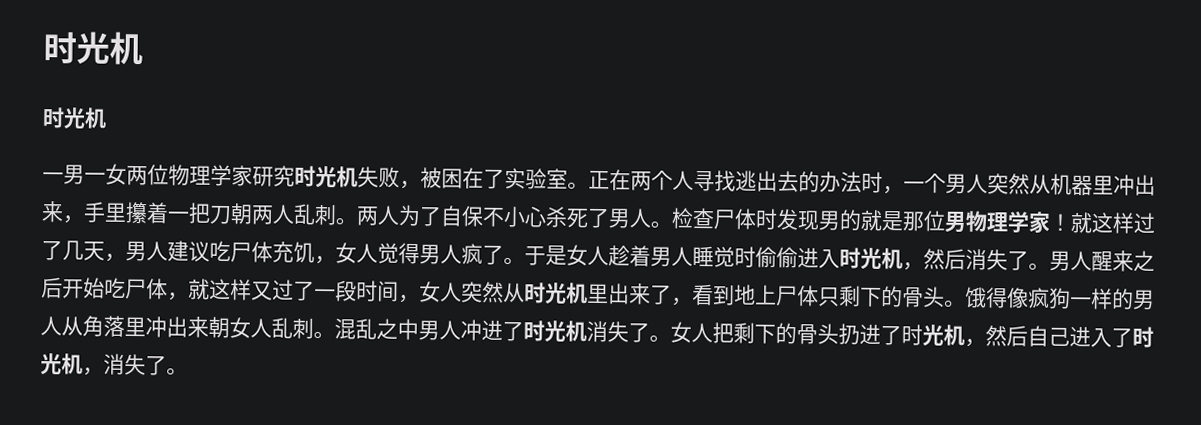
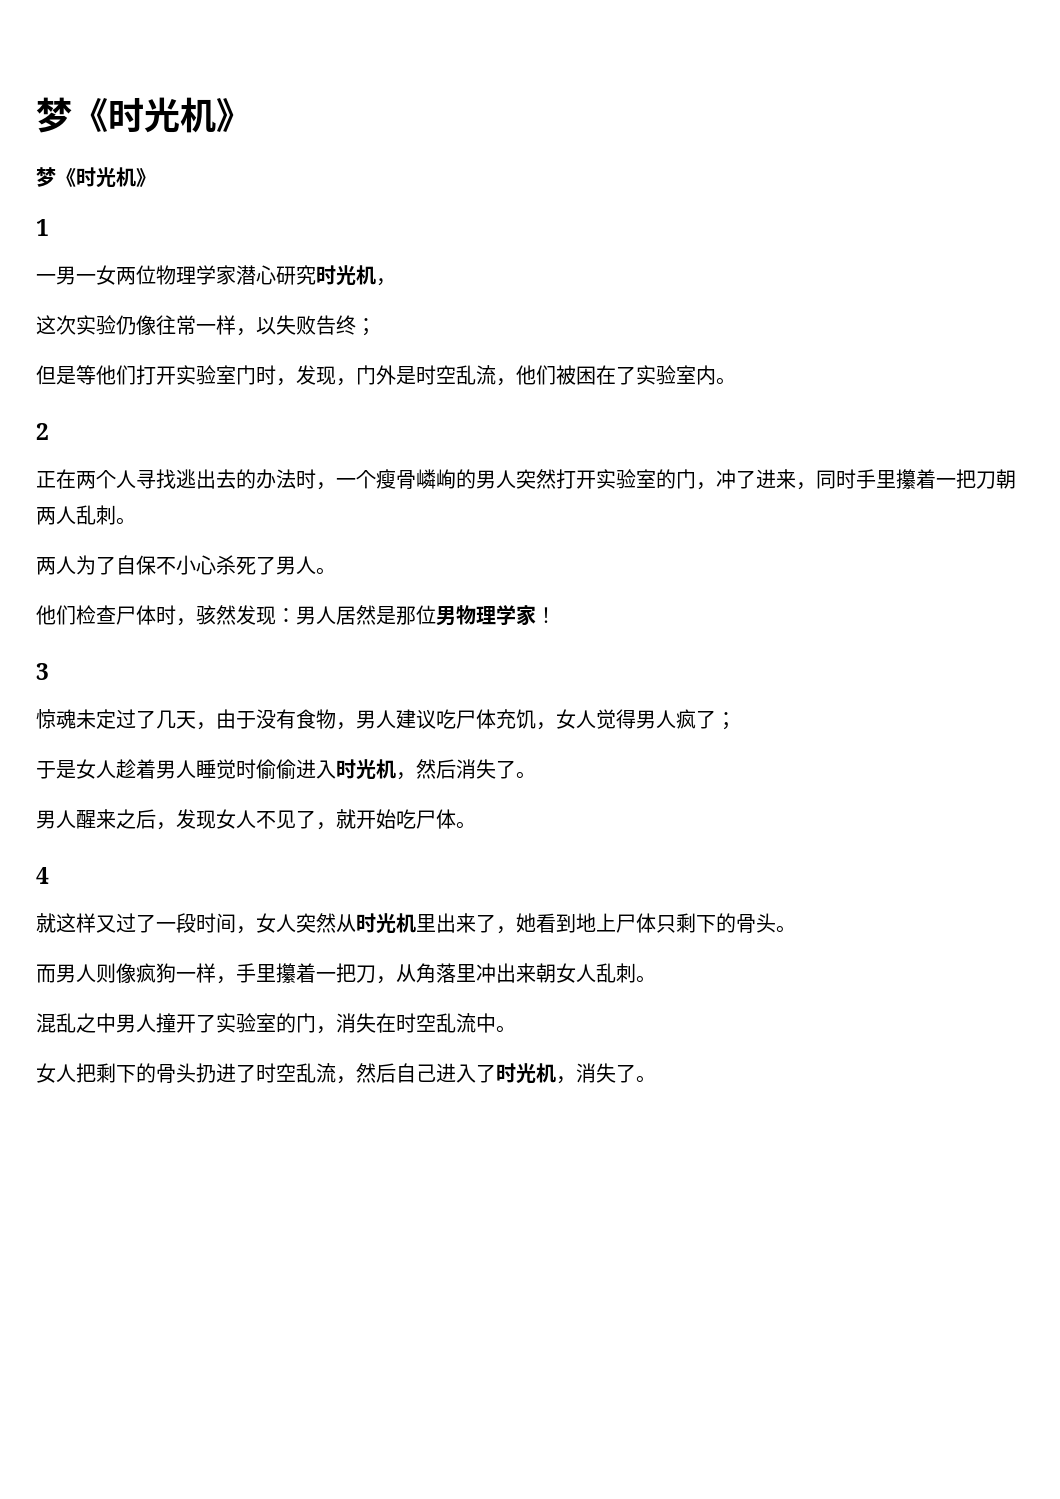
[43,31,143,66] [42,107,107,130] 时光机 // 时光机 -> [36,97,252,133] [36,167,156,188] [36,219,49,236] 梦《时光机》 // 梦《时光机》 // 1
(253, 176) none -> [236,265,276,285] 潜心
[357,166,421,190] 失败， -> [376,278,396,286] [36,315,376,336] [36,365,556,386] ， // 这次实验仍像往常一样，以失败告终； // 但是等他们打开实验室门时，发现，门外是时空乱流，他们
[567,181,589,190] 。 -> [696,365,736,385] [36,423,49,440] 内。 // 2 //
[945,173,1156,196] [41,201,84,224] 男人突然从机器里冲出来， -> [376,469,856,490] 瘦骨嶙峋的男人突然打开实验室的门，冲了进来，同时
(357, 221) none -> (136, 521) //
(672, 224) none -> [36,605,76,625] // 他们
[776,208,883,231] 发现男的就 -> [176,605,376,626] ，骇然发现：男人居然
[1070,212,1156,234] [41,240,105,261] 就这样过了几天 -> [36,663,49,680] [36,709,336,730] // 3 // 惊魂未定过了几天，由于没有食物
[503,256,525,266] 。 -> [716,712,736,730] ； //
(1050, 266) none -> (536, 775) //
(63, 288) none -> [156,809,356,830] ，发现女人不见了，就
[167,292,189,301] ， -> [456,821,476,829] [36,867,49,884] 。 // 4 //
(693, 301) none -> [516,913,536,933] 她
[965,286,1008,309] 饿得 -> [36,963,116,983] // 而男人则
[1111,288,1155,310] [40,316,62,336] 的男人 -> [216,963,396,984] ，手里攥着一把刀，
(335, 335) none -> (656, 979) //
[460,319,671,343] 冲进了时光机消失了。 -> [156,1013,516,1034] 撞开了实验室的门，消失在时空乱流中。 //
[922,324,965,347] 光机 -> [276,1063,336,1083] 空乱流

